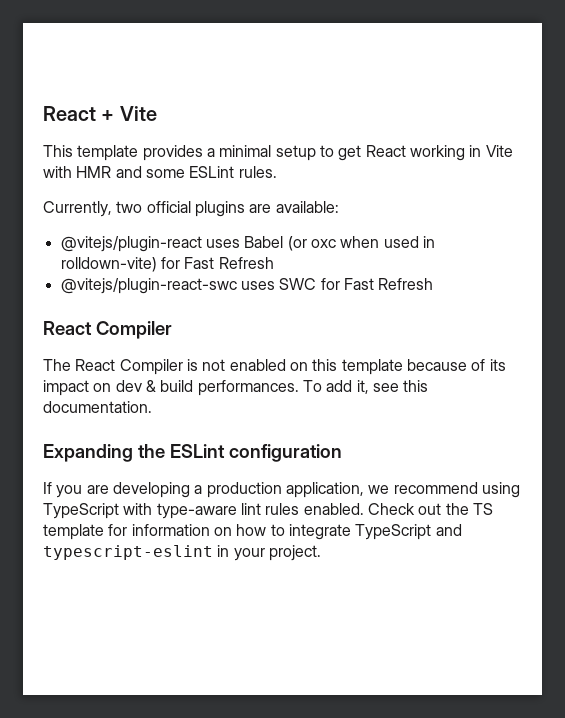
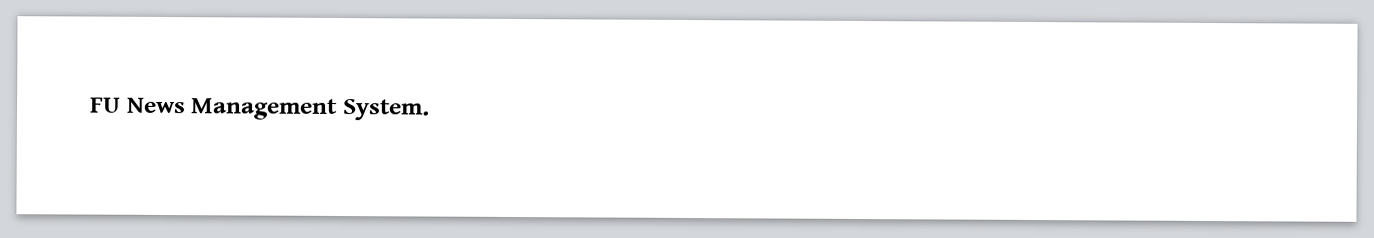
[43,106,157,121] [43,145,513,161] [43,166,277,178] [43,201,339,217] [60,236,435,252] [60,257,274,272] [60,278,434,294] [43,321,172,339] [43,359,506,375] [43,380,429,396] [43,401,152,413] [43,444,342,462] [43,482,520,498] [43,503,493,519] [43,524,462,540] [43,545,321,561] React + Vite // This template provides a minimal setup to get React working in Vite with HMR and some ESLint rules. // Currently, two official plugins are available: // @vitejs/plugin-react uses Babel (or oxc when used in rolldown-vite) for Fast Refresh // @vitejs/plugin-react-swc uses SWC for Fast Refresh // React Compiler // The React Compiler is not enabled on this template because of its impact on dev & build performances. To add it, see this documentation. // Expanding the ESLint configuration // If you are developing a production application, we recommend using TypeScript with type-aware lint rules enabled. Check out the TS template for information on how to integrate TypeScript and typescript-eslint in your project. -> [90,97,430,121] FU News Management System.

